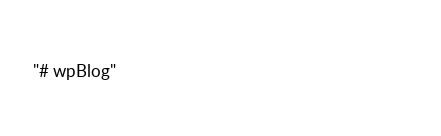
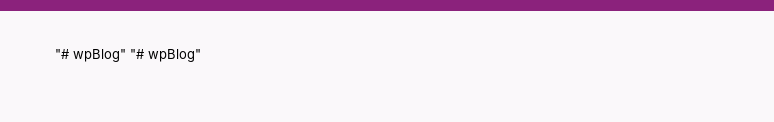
[33,64,117,80] "# wpBlog" -> [55,49,201,62] "# wpBlog" "# wpBlog"

